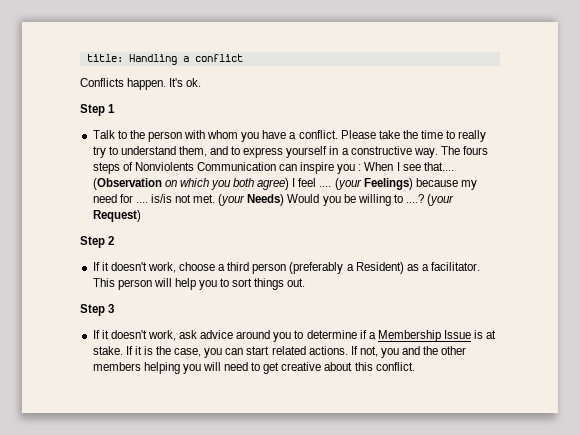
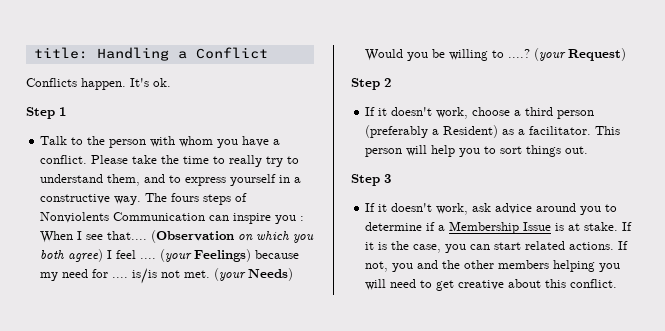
[194,54,243,62] conflict -> [195,47,268,59] Conflict

